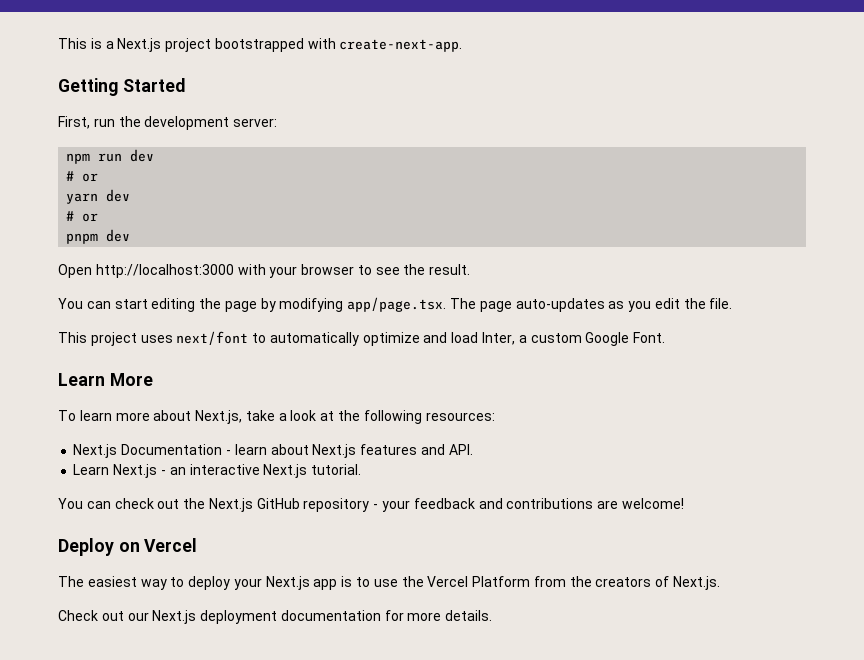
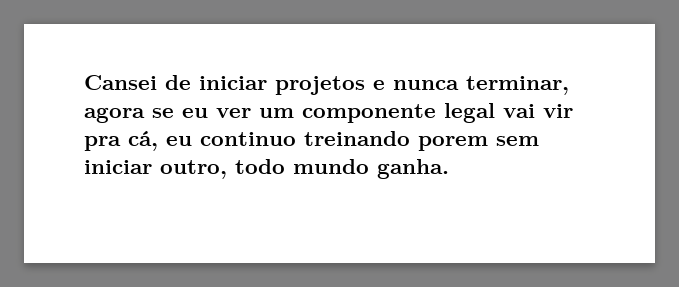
[58,38,463,52] [58,78,185,96] [58,116,278,130] [66,149,155,164] [66,171,99,182] [66,189,131,204] [66,211,99,222] [66,229,131,244] [58,264,471,278] [58,297,733,312] [58,331,666,346] [58,373,153,386] [58,410,495,424] [73,444,473,458] [73,464,362,478] [58,498,684,512] [58,538,198,556] [58,576,721,590] [58,610,493,624] This is a Next.js project bootstrapped with create-next-app. // Getting Started // First, run the development server: // npm run dev // # or // yarn dev // # or // pnpm dev // Open http://localhost:3000 with your browser to see the result. // You can start editing the page by modifying app/page.tsx. The page auto-updates as you edit the file. // This project uses next/font to automatically optimize and load Inter, a custom Google Font. // Learn More // To learn more about Next.js, take a look at the following resources: // Next.js Documentation - learn about Next.js features and API. // Learn Next.js - an interactive Next.js tutorial. // You can check out the Next.js GitHub repository - your feedback and contributions are welcome! // Deploy on Vercel // The easiest way to deploy your Next.js app is to use the Vercel Platform from the creators of Next.js. // Check out our Next.js deployment documentation for more details. -> [84,75,569,95] [84,103,573,123] [84,131,539,151] [84,159,449,179] Cansei de iniciar projetos e nunca terminar, agora se eu ver um componente legal vai vir pra cá, eu continuo treinando porem sem iniciar outro, todo mundo ganha.

